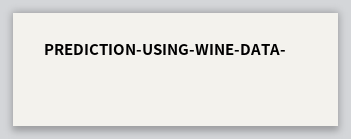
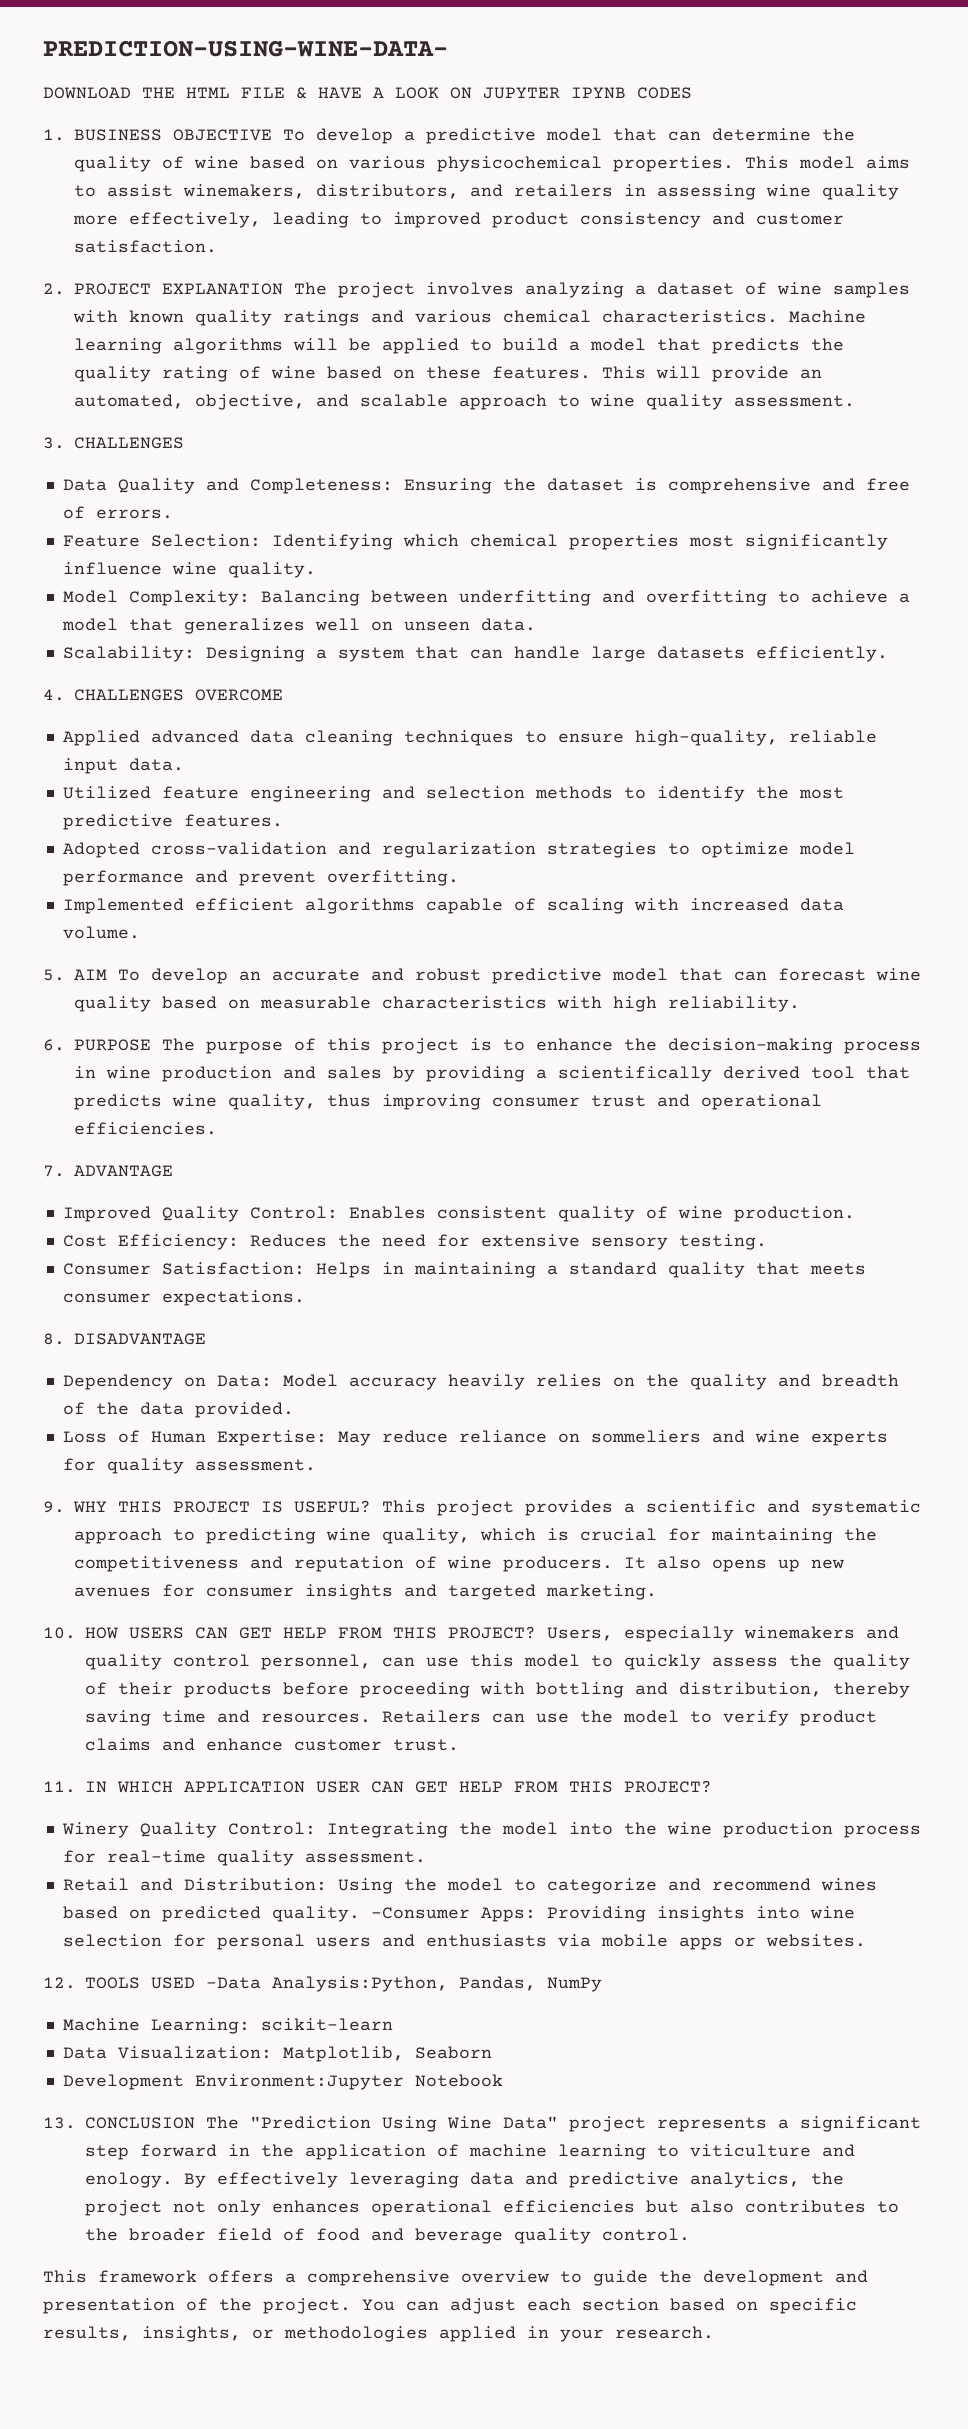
(286, 49) none -> [43,87,692,99] [43,128,855,144] [74,156,910,172] [74,184,899,200] [73,212,844,228] [74,240,217,253] [43,282,910,298] [73,310,866,326] [74,338,844,354] [74,366,822,382] [74,394,855,410] [43,437,184,449] [62,478,910,494] [62,506,173,519] [62,534,888,550] [62,562,316,578] [62,590,910,606] [61,618,536,634] [62,646,888,662] [43,689,283,701] [62,730,877,746] [62,758,184,774] [62,786,844,802] [62,814,283,830] [62,842,855,858] [62,870,459,886] [62,898,844,914] [62,926,140,939] [43,968,921,984] [74,996,800,1012] [43,1038,921,1054] [74,1066,910,1082] [74,1094,822,1110] [74,1122,217,1135] [43,1165,173,1177] [62,1206,855,1222] [62,1234,767,1250] [62,1262,866,1278] [62,1290,305,1306] [43,1333,206,1345] [62,1374,899,1390] [62,1402,294,1418] [62,1430,888,1446] [62,1458,316,1474] [43,1500,921,1516] [74,1528,877,1544] [74,1556,844,1572] [74,1584,657,1600] [43,1626,899,1642] [85,1654,910,1670] [85,1682,910,1698] [85,1710,877,1726] [85,1738,459,1751] [43,1780,712,1793] [61,1822,921,1838] [62,1850,426,1866] [62,1878,877,1894] [62,1906,855,1922] [62,1934,866,1950] [43,1976,602,1992] [62,2018,393,2034] [62,2046,492,2062] [62,2074,503,2090] [43,2116,921,2132] [85,2144,855,2160] [85,2172,844,2188] [85,2200,899,2216] [85,2228,690,2244] [43,2270,868,2286] [43,2298,857,2314] [43,2326,714,2342] // DOWNLOAD THE HTML FILE & HAVE A LOOK ON JUPYTER IPYNB CODES // 1. BUSINESS OBJECTIVE To develop a predictive model that can determine the quality of wine based on various physicochemical properties. This model aims to assist winemakers, distributors, and retailers in assessing wine quality more effectively, leading to improved product consistency and customer satisfaction. // 2. PROJECT EXPLANATION The project involves analyzing a dataset of wine samples with known quality ratings and various chemical characteristics. Machine learning algorithms will be applied to build a model that predicts the quality rating of wine based on these features. This will provide an automated, objective, and scalable approach to wine quality assessment. // 3. CHALLENGES // Data Quality and Completeness: Ensuring the dataset is comprehensive and free of errors. // Feature Selection: Identifying which chemical properties most significantly influence wine quality. // Model Complexity: Balancing between underfitting and overfitting to achieve a model that generalizes well on unseen data. // Scalability: Designing a system that can handle large datasets efficiently. // 4. CHALLENGES OVERCOME // Applied advanced data cleaning techniques to ensure high-quality, reliable input data. // Utilized feature engineering and selection methods to identify the most predictive features. // Adopted cross-validation and regularization strategies to optimize model performance and prevent overfitting. // Implemented efficient algorithms capable of scaling with increased data volume. // 5. AIM To develop an accurate and robust predictive model that can forecast wine quality based on measurable characteristics with high reliability. // 6. PURPOSE The purpose of this project is to enhance the decision-making process in wine production and sales by providing a scientifically derived tool that predicts wine quality, thus improving consumer trust and operational efficiencies. // 7. ADVANTAGE // Improved Quality Control: Enables consistent quality of wine production. // Cost Efficiency: Reduces the need for extensive sensory testing. // Consumer Satisfaction: Helps in maintaining a standard quality that meets consumer expectations. // 8. DISADVANTAGE // Dependency on Data: Model accuracy heavily relies on the quality and breadth of the data provided. // Loss of Human Expertise: May reduce reliance on sommeliers and wine experts for quality assessment. // 9. WHY THIS PROJECT IS USEFUL? This project provides a scientific and systematic approach to predicting wine quality, which is crucial for maintaining the competitiveness and reputation of wine producers. It also opens up new avenues for consumer insights and targeted marketing. // 10. HOW USERS CAN GET HELP FROM THIS PROJECT? Users, especially winemakers and quality control personnel, can use this model to quickly assess the quality of their products before proceeding with bottling and distribution, thereby saving time and resources. Retailers can use the model to verify product claims and enhance customer trust. // 11. IN WHICH APPLICATION USER CAN GET HELP FROM THIS PROJECT? // Winery Quality Control: Integrating the model into the wine production process for real-time quality assessment. // Retail and Distribution: Using the model to categorize and recommend wines based on predicted quality. -Consumer Apps: Providing insights into wine selection for personal users and enthusiasts via mobile apps or websites. // 12. TOOLS USED -Data Analysis:Python, Pandas, NumPy // Machine Learning: scikit-learn // Data Visualization: Matplotlib, Seaborn // Development Environment:Jupyter Notebook // 13. CONCLUSION The "Prediction Using Wine Data" project represents a significant step forward in the application of machine learning to viticulture and enology. By effectively leveraging data and predictive analytics, the project not only enhances operational efficiencies but also contributes to the broader field of food and beverage quality control. // This framework offers a comprehensive overview to guide the development and presentation of the project. You can adjust each section based on specific results, insights, or methodologies applied in your research.

